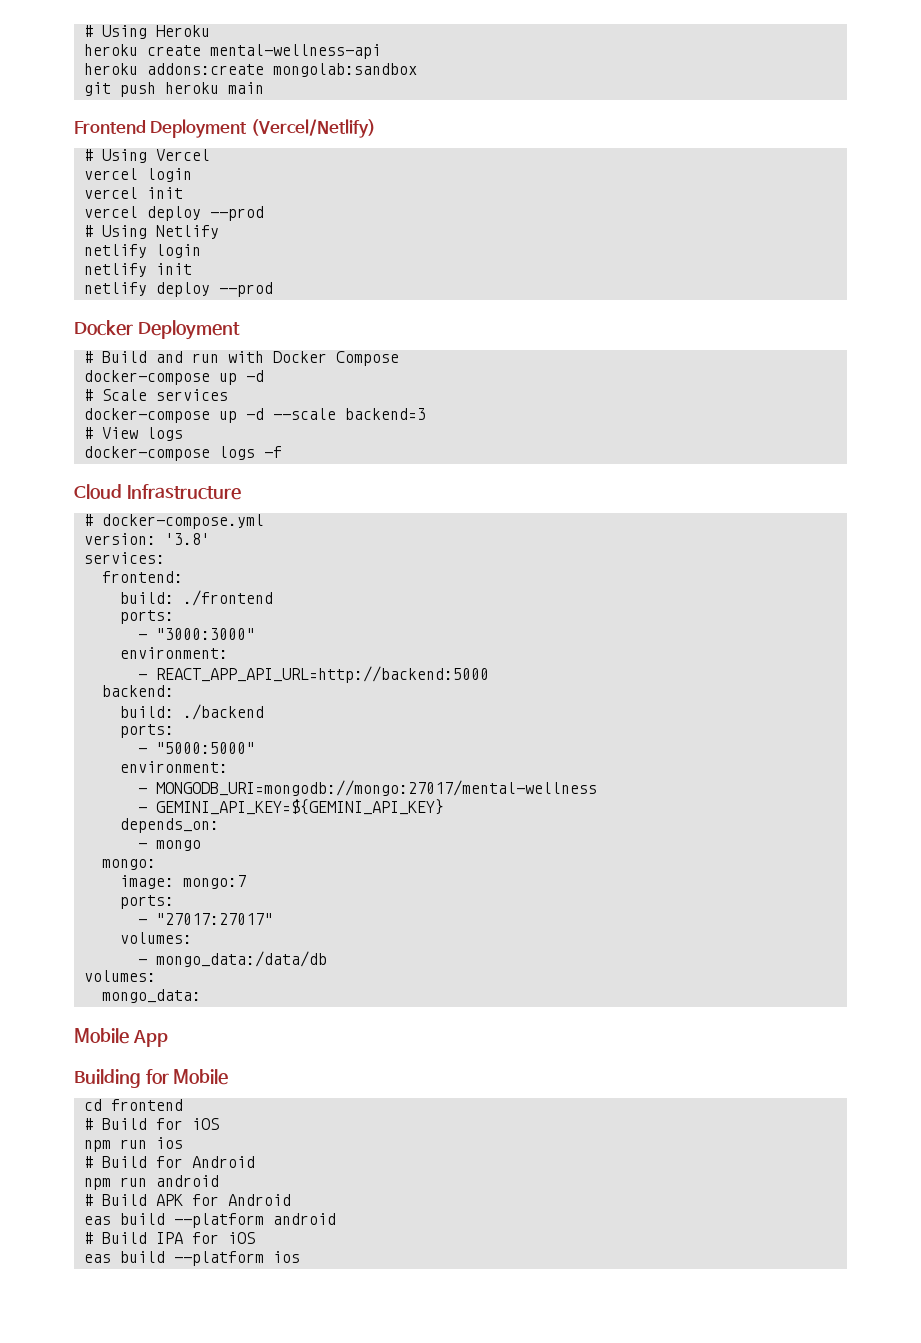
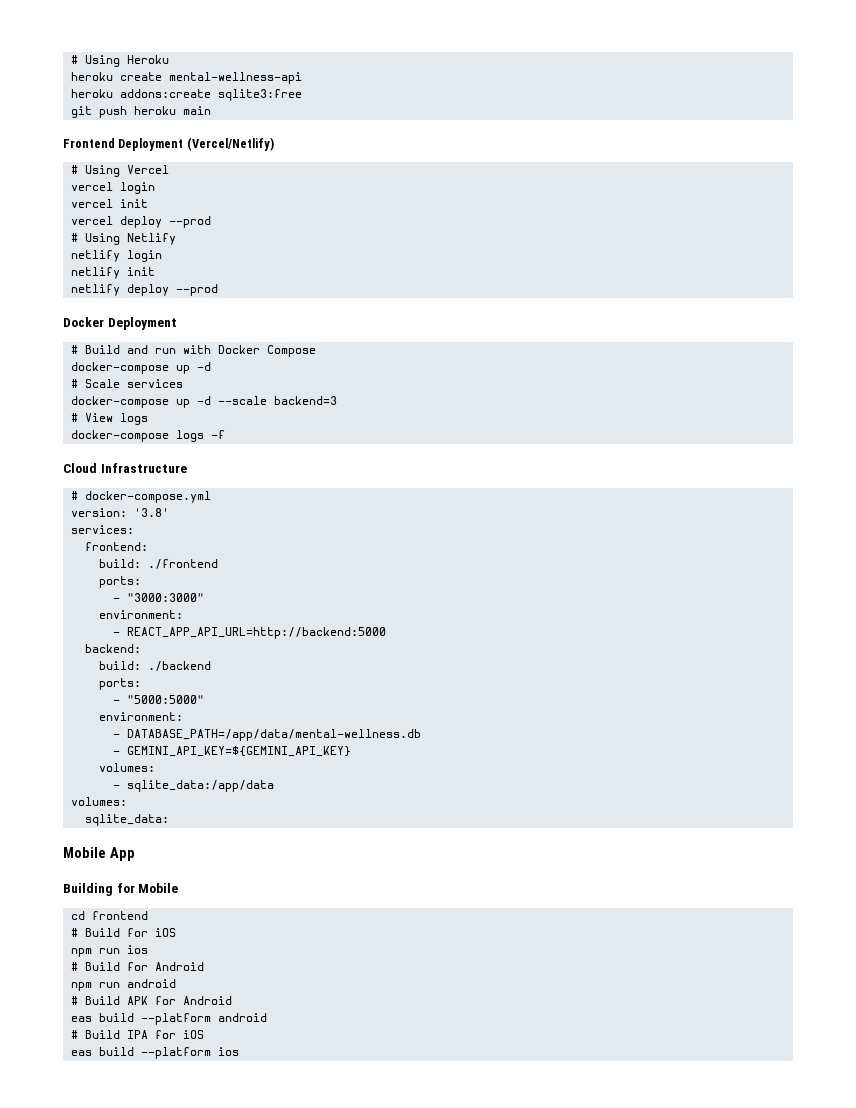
[272,63,417,77] mongolab:sandbox -> [217,89,302,101] sqlite3:free
[155,780,597,796] MONGODB_URI=mongodb://mongo:27017/mental-wellness -> [126,729,421,741] DATABASE_PATH=/app/data/mental-wellness.db
[119,818,219,833] [137,840,201,851] [101,859,156,870] [119,875,246,889] [119,895,174,909] [137,913,273,925] [119,932,192,944] [137,951,327,967] [83,970,156,982] [101,989,201,1003] depends_on: // - mongo // mongo: // image: mongo:7 // ports: // - "27017:27017" // volumes: // - mongo_data:/data/db // volumes: // mongo_data: -> [98,763,155,772] [112,780,274,792] [70,797,127,806] [84,814,169,826] volumes: // - sqlite_data:/app/data // volumes: // sqlite_data:

